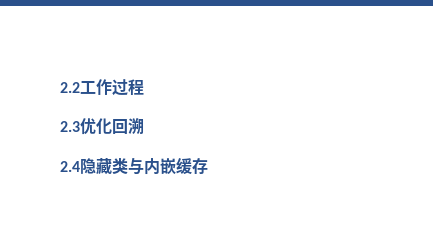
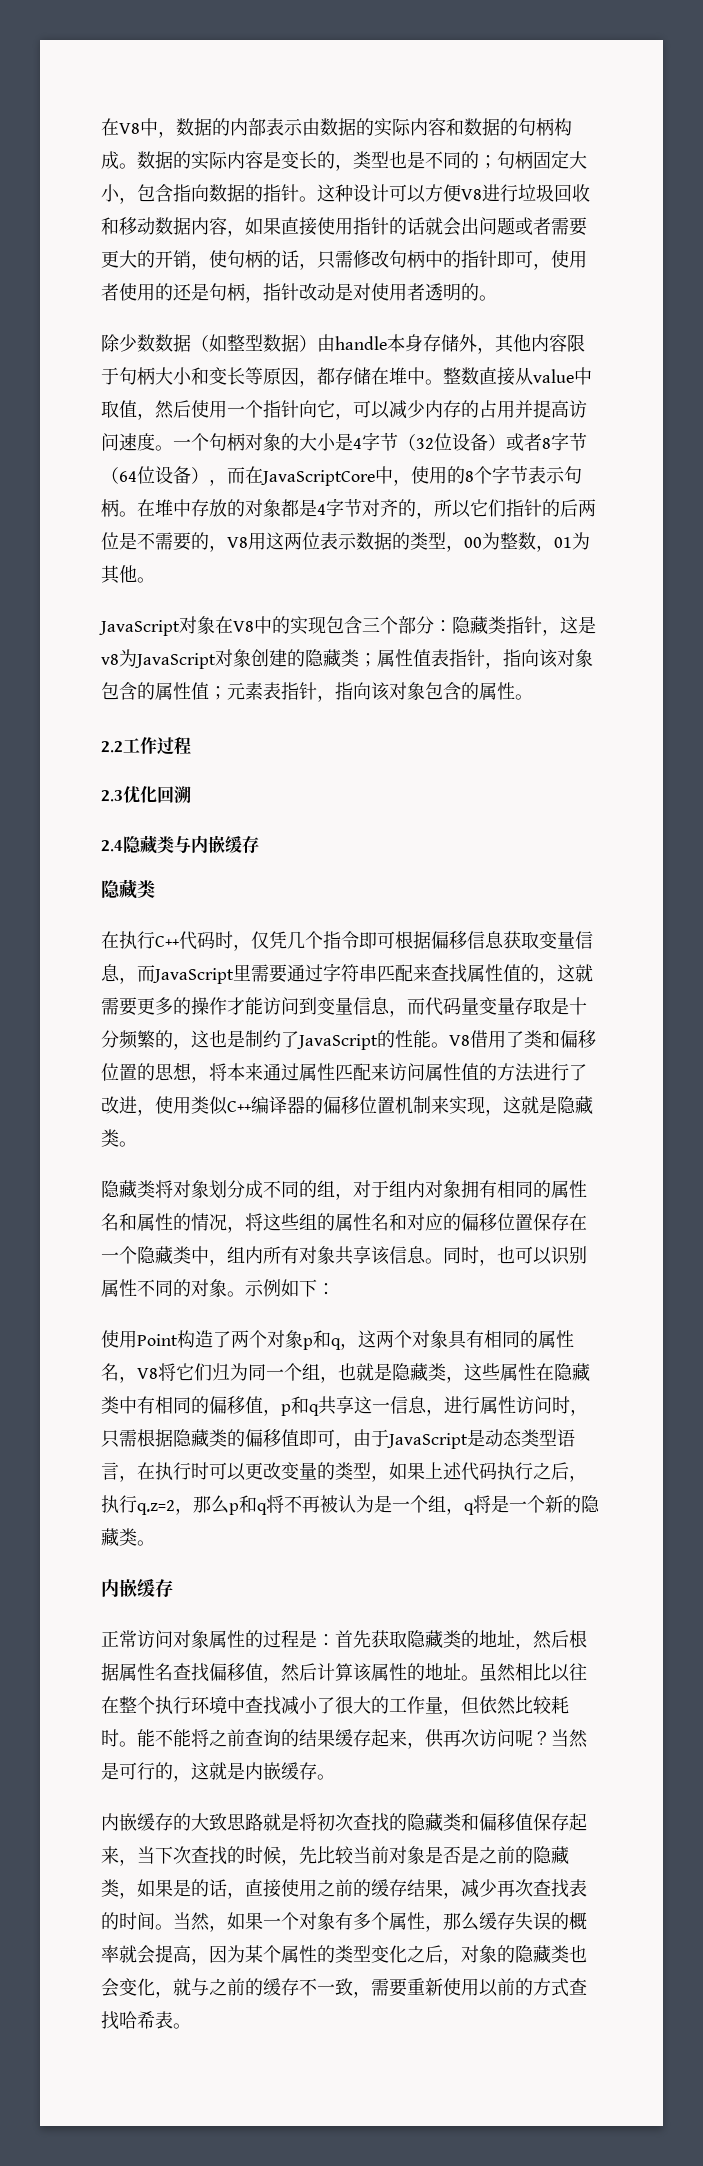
(60, 87) none -> [101,118,572,138] [101,150,587,171] [101,184,590,204] [101,217,587,237] [101,250,587,270] [101,283,497,303] [101,334,585,354] [101,367,592,387] [101,400,587,420] [101,432,587,451] [101,465,582,486] [101,498,596,519] [101,532,590,552] [101,565,155,584] [99,616,596,636] [101,649,593,669] [101,682,533,702] 在V8中，数据的内部表示由数据的实际内容和数据的句柄构成。数据的实际内容是变长的，类型也是不同的；句柄固定大小，包含指向数据的指针。这种设计可以方便V8进行垃圾回收和移动数据内容，如果直接使用指针的话就会出问题或者需要更大的开销，使句柄的话，只需修改句柄中的指针即可，使用者使用的还是句柄，指针改动是对使用者透明的。 // 除少数数据（如整型数据）由handle本身存储外，其他内容限于句柄大小和变长等原因，都存储在堆中。整数直接从value中取值，然后使用一个指针向它，可以减少内存的占用并提高访问速度。一个句柄对象的大小是4字节（32位设备）或者8字节（64位设备），而在JavaScriptCore中，使用的8个字节表示句柄。在堆中存放的对象都是4字节对齐的，所以它们指针的后两位是不需要的，V8用这两位表示数据的类型，00为整数，01为其他。 // JavaScript对象在V8中的实现包含三个部分：隐藏类指针，这是v8为JavaScript对象创建的隐藏类；属性值表指针，指向该对象包含的属性值；元素表指针，指向该对象包含的属性。 //
(208, 166) none -> [101,879,155,899] [101,931,593,951] [101,963,593,984] [101,997,587,1017] [101,1030,596,1050] [101,1062,587,1083] [101,1096,593,1116] [101,1129,137,1147] [101,1180,587,1200] [101,1213,587,1233] [101,1246,587,1266] [101,1279,335,1297] [101,1330,574,1350] [101,1363,590,1383] [101,1396,588,1416] [101,1429,575,1449] [101,1462,587,1482] [101,1495,600,1515] [101,1528,155,1546] [101,1579,173,1597] [101,1630,587,1650] [101,1663,587,1683] [101,1696,569,1716] [101,1729,588,1749] [101,1762,335,1782] [101,1813,587,1832] [101,1846,569,1866] [101,1879,587,1899] [101,1912,587,1932] [101,1945,587,1965] [101,1978,587,1998] [101,2011,191,2030] // 隐藏类 // 在执行C++代码时，仅凭几个指令即可根据偏移信息获取变量信息，而JavaScript里需要通过字符串匹配来查找属性值的，这就需要更多的操作才能访问到变量信息，而代码量变量存取是十分频繁的，这也是制约了JavaScript的性能。V8借用了类和偏移位置的思想，将本来通过属性匹配来访问属性值的方法进行了改进，使用类似C++编译器的偏移位置机制来实现，这就是隐藏类。 // 隐藏类将对象划分成不同的组，对于组内对象拥有相同的属性名和属性的情况，将这些组的属性名和对应的偏移位置保存在一个隐藏类中，组内所有对象共享该信息。同时，也可以识别属性不同的对象。示例如下： // 使用Point构造了两个对象p和q，这两个对象具有相同的属性名，V8将它们归为同一个组，也就是隐藏类，这些属性在隐藏类中有相同的偏移值，p和q共享这一信息，进行属性访问时，只需根据隐藏类的偏移值即可，由于JavaScript是动态类型语言，在执行时可以更改变量的类型，如果上述代码执行之后，执行q.z=2，那么p和q将不再被认为是一个组，q将是一个新的隐藏类。 // 内嵌缓存 // 正常访问对象属性的过程是：首先获取隐藏类的地址，然后根据属性名查找偏移值，然后计算该属性的地址。虽然相比以往在整个执行环境中查找减小了很大的工作量，但依然比较耗时。能不能将之前查询的结果缓存起来，供再次访问呢？当然是可行的，这就是内嵌缓存。 // 内嵌缓存的大致思路就是将初次查找的隐藏类和偏移值保存起来，当下次查找的时候，先比较当前对象是否是之前的隐藏类，如果是的话，直接使用之前的缓存结果，减少再次查找表的时间。当然，如果一个对象有多个属性，那么缓存失误的概率就会提高，因为某个属性的类型变化之后，对象的隐藏类也会变化，就与之前的缓存不一致，需要重新使用以前的方式查找哈希表。

